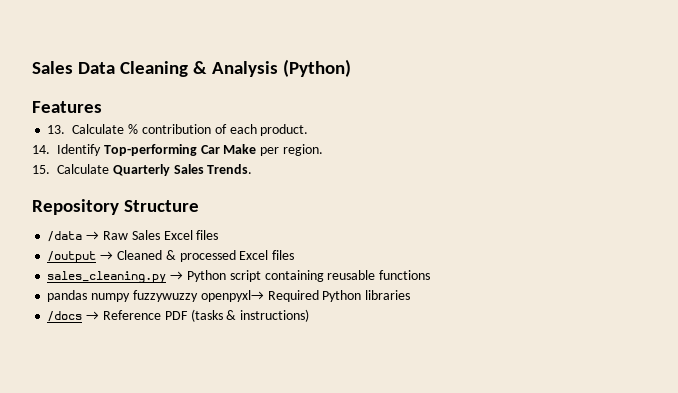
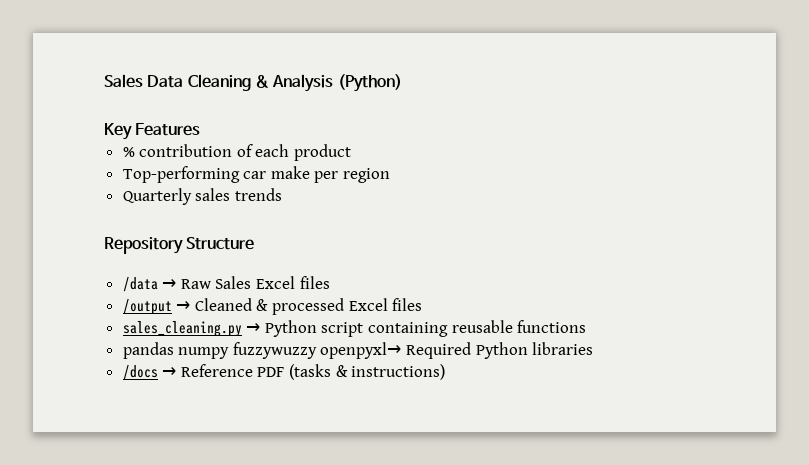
(351, 68) none -> [104,123,132,140] Key
[47,124,125,134] 13. Calculate -> (201, 129) none
[260,124,309,136] [32,144,323,156] [32,164,253,176] product. // 14. Identify Top-performing Car Make per region. // 15. Calculate Quarterly Sales Trends. -> [294,144,352,161] [122,166,391,183] [122,188,282,205] product // Top-performing car make per region // Quarterly sales trends

